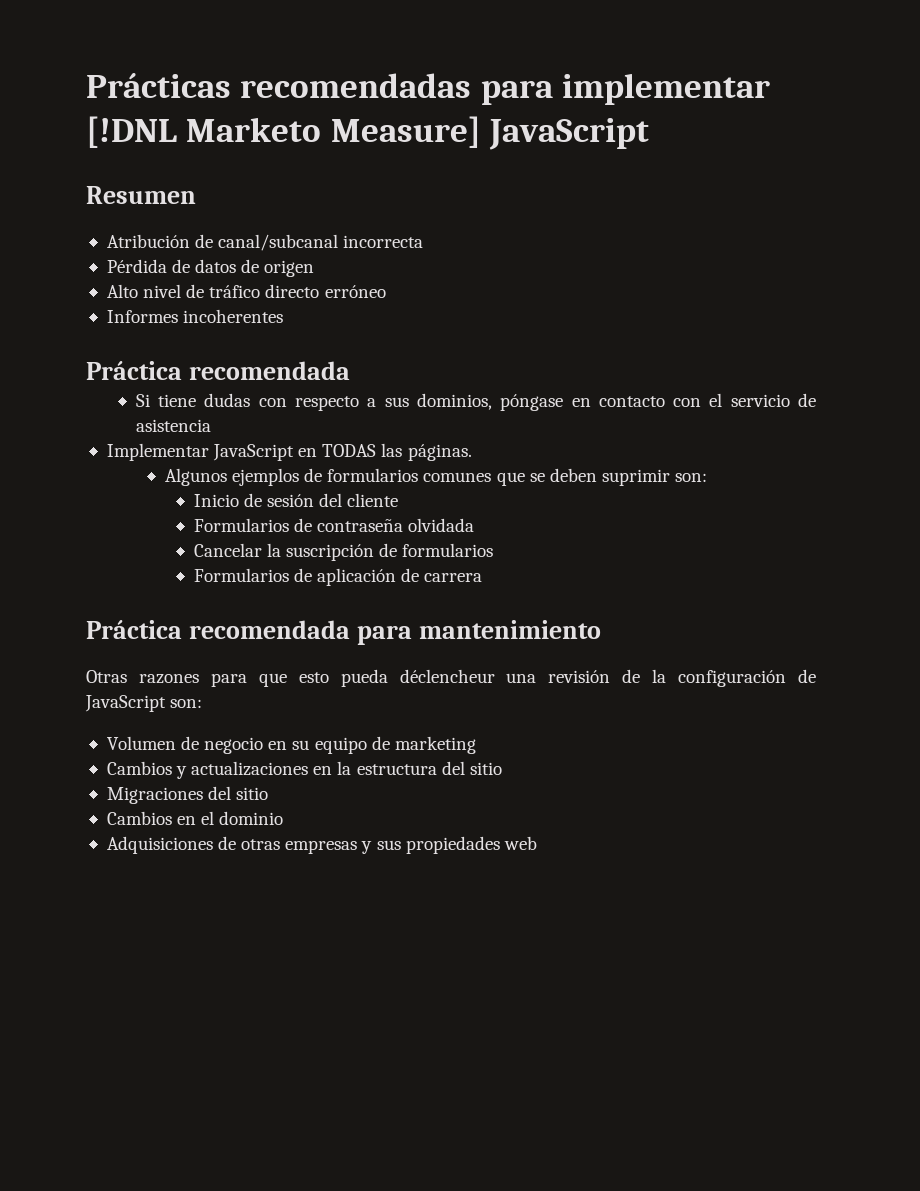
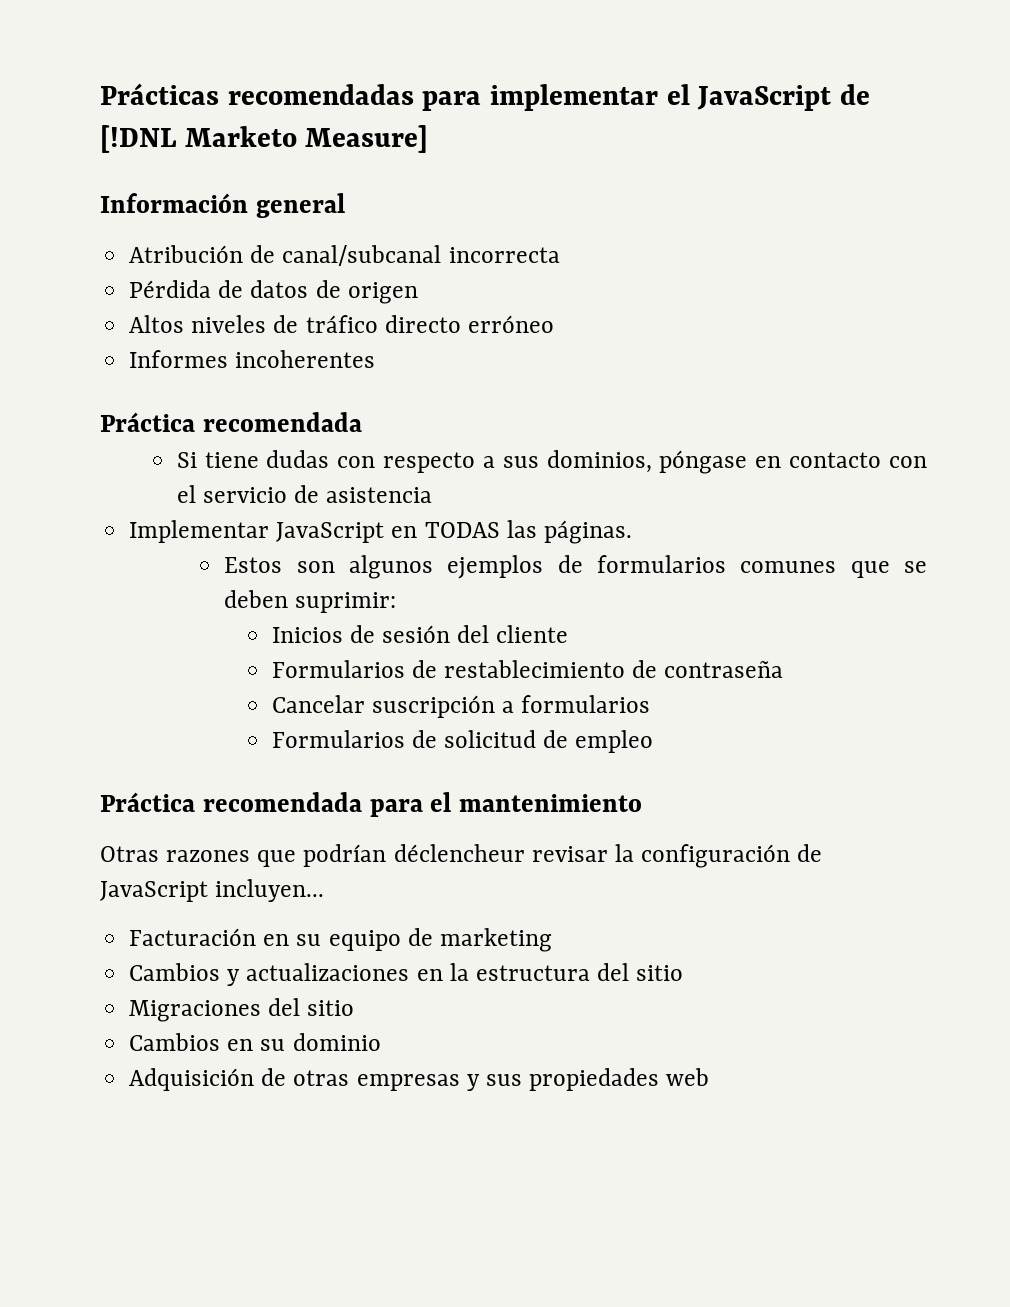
(770, 89) none -> [666,84,870,111] el JavaScript de
[488,118,649,150] [86,186,196,204] JavaScript // Resumen -> [100,193,345,218] // Información general
[106,284,182,298] Alto nivel -> [129,315,267,333] Altos niveles
[164,468,227,486] Algunos -> [224,555,433,579] Estos son algunos
[601,469,708,486] [193,494,239,507] suprimir son: // Inicio -> [295,592,397,613] [271,627,343,643] suprimir: // Inicios
(312, 525) none -> [444,660,658,678] restablecimiento de
[408,518,475,532] olvidada -> (784, 669) none
[266,543,398,561] la suscripción de -> [371,695,515,718] suscripción a
[317,568,483,586] aplicación de carrera -> [444,730,654,753] solicitud de empleo
(412, 635) none -> [430,792,452,812] el
[210,669,816,687] [85,695,203,712] [106,736,264,754] para que esto pueda déclencheur una revisión de la configuración de JavaScript son: // Volumen de negocio -> [257,844,823,868] [100,879,325,902] [129,928,257,946] que podrían déclencheur revisar la configuración de JavaScript incluyen... // Facturación
[201,811,215,825] el -> [260,1039,286,1051] su
[106,836,213,854] Adquisiciones -> [129,1068,255,1091] Adquisición

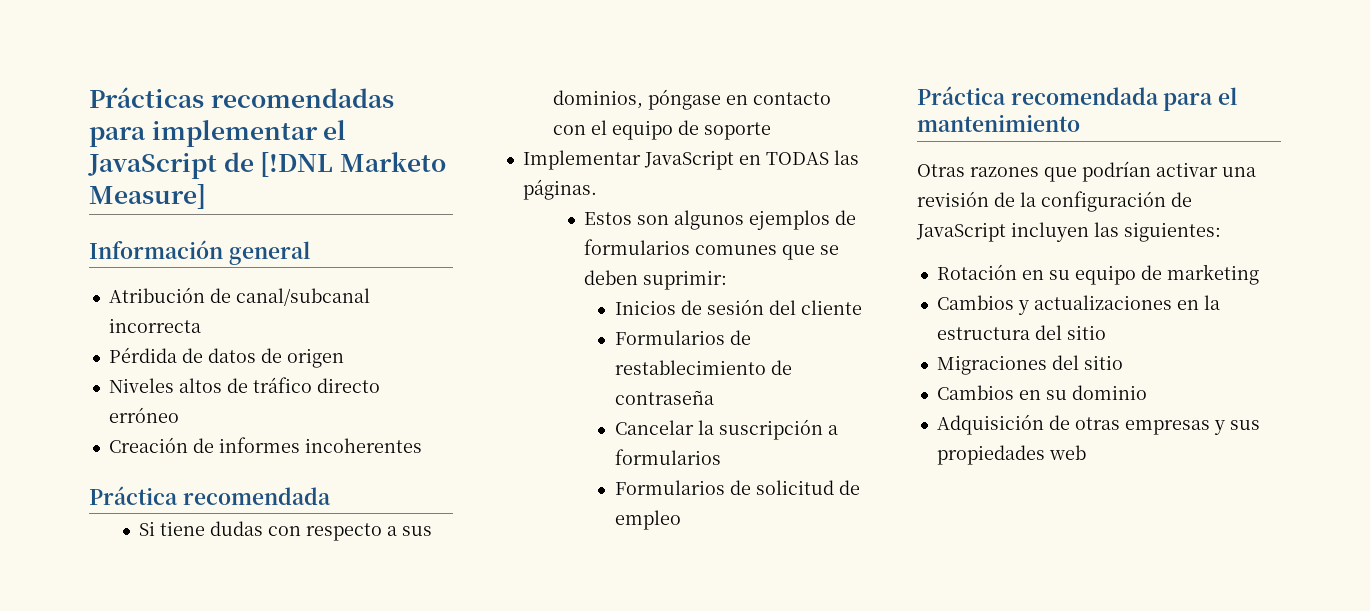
[129,315,267,333] Altos niveles -> [108,378,222,393] Niveles altos
[129,350,229,368] Informes -> [108,437,300,453] Creación de informes
[202,485,433,503] servicio de asistencia -> [612,120,772,140] equipo de soporte
(365, 704) none -> [697,420,714,435] la
[393,844,823,868] [100,879,325,902] [129,928,257,946] déclencheur revisar la configuración de JavaScript incluyen... // Facturación -> [1156,162,1256,177] [917,191,1192,212] [916,222,1221,242] [936,264,1017,280] activar una revisión de la configuración de JavaScript incluyen las siguientes: // Rotación

